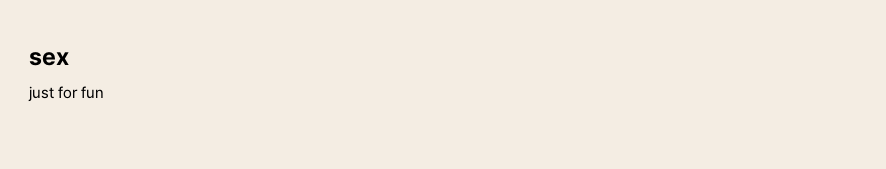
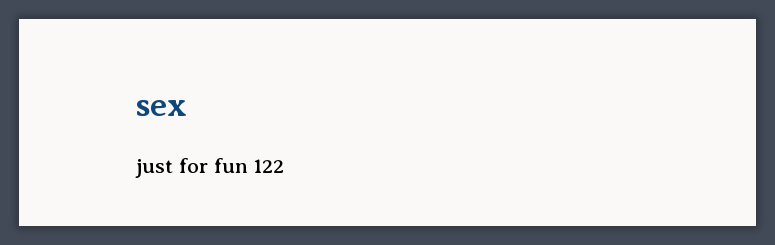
(105, 92) none -> [253,159,285,173] 122

